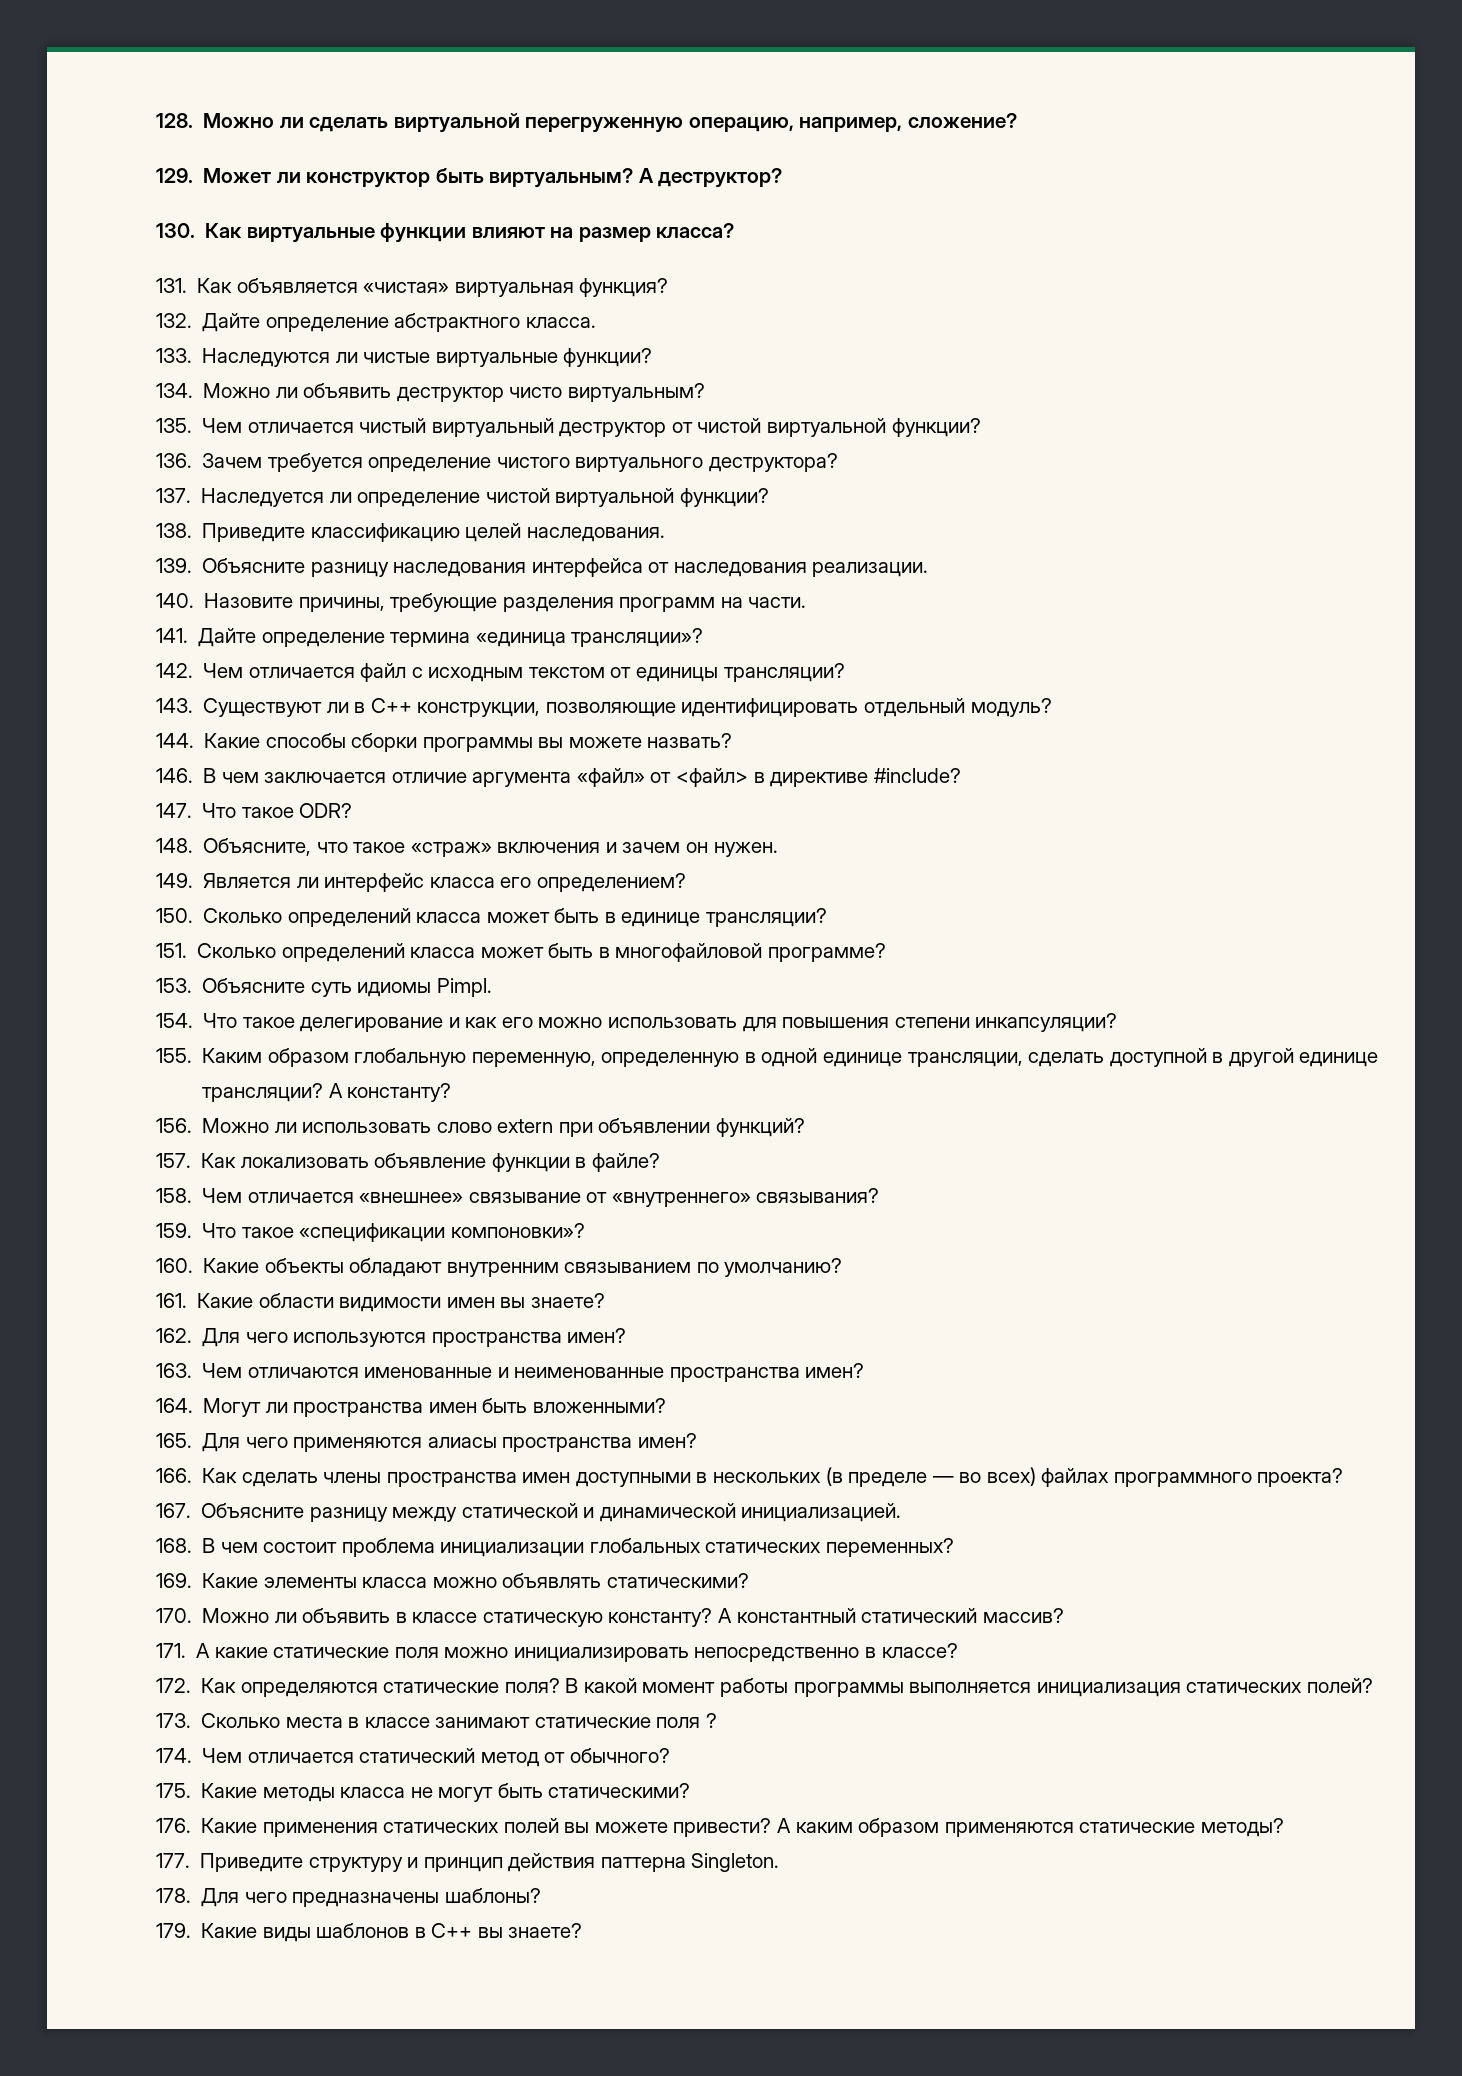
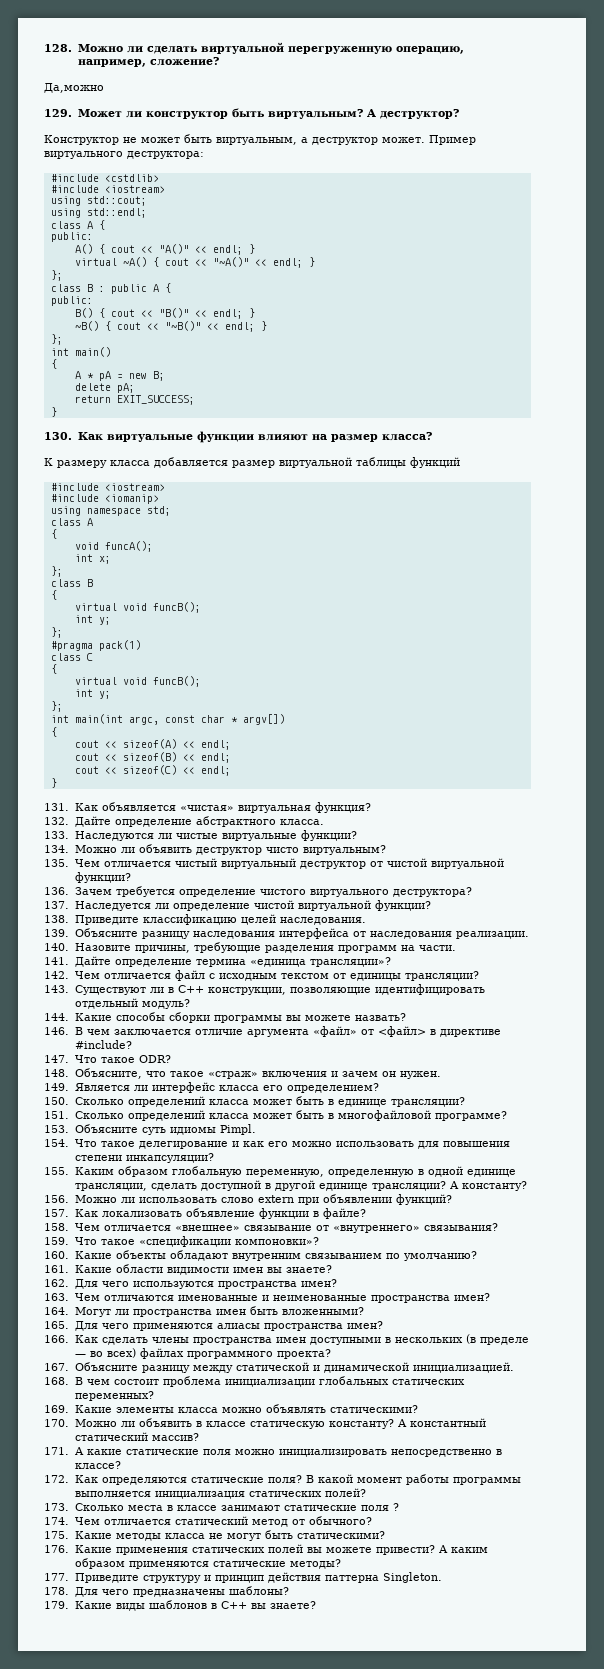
(1017, 120) none -> [44,83,104,93] // Да,можно
(783, 178) none -> [44,134,476,145] [44,151,204,159] [50,174,159,182] [50,185,165,193] [50,196,147,206] [50,208,147,218] [50,220,105,230] [50,232,93,242] [74,244,255,255] [74,257,315,268] [50,270,63,281] [50,283,171,294] [50,296,93,306] [74,308,255,319] [74,321,267,332] [50,334,63,345] [50,347,111,357] [50,359,57,369] [74,371,165,381] [74,383,135,393] [74,395,195,405] [50,407,57,417] // Конструктор не может быть виртуальным, а деструктор может. Пример виртуального деструктора: // #include <cstdlib> // #include <iostream> // using std::cout; // using std::endl; // class A { // public: // A() { cout << "A()" << endl; } // virtual ~A() { cout << "~A()" << endl; } // }; // class B : public A { // public: // B() { cout << "B()" << endl; } // ~B() { cout << "~B()" << endl; } // }; // int main() // { // A * pA = new B; // delete pA; // return EXIT_SUCCESS; // }
(735, 230) none -> [44,457,460,468] [50,483,165,491] [50,494,159,504] [50,506,171,516] [50,518,93,526] [50,529,57,539] [74,541,153,552] [74,554,111,564] [50,566,63,577] [50,579,93,587] [50,590,57,600] [74,602,201,613] [74,615,111,625] [50,627,63,638] [50,640,141,651] [50,653,93,661] [50,664,57,674] [74,676,201,687] [74,689,111,699] [50,701,63,712] [50,714,285,725] [50,727,57,737] [74,739,231,750] [74,752,231,763] [74,765,231,776] [50,778,57,788] // К размеру класса добавляется размер виртуальной таблицы функций // #include <iostream> // #include <iomanip> // using namespace std; // class A // { // void funcA(); // int x; // }; // class B // { // virtual void funcB(); // int y; // }; // #pragma pack(1) // class C // { // virtual void funcB(); // int y; // }; // int main(int argc, const char * argv[]) // { // cout << sizeof(A) << endl; // cout << sizeof(B) << endl; // cout << sizeof(C) << endl; // }

